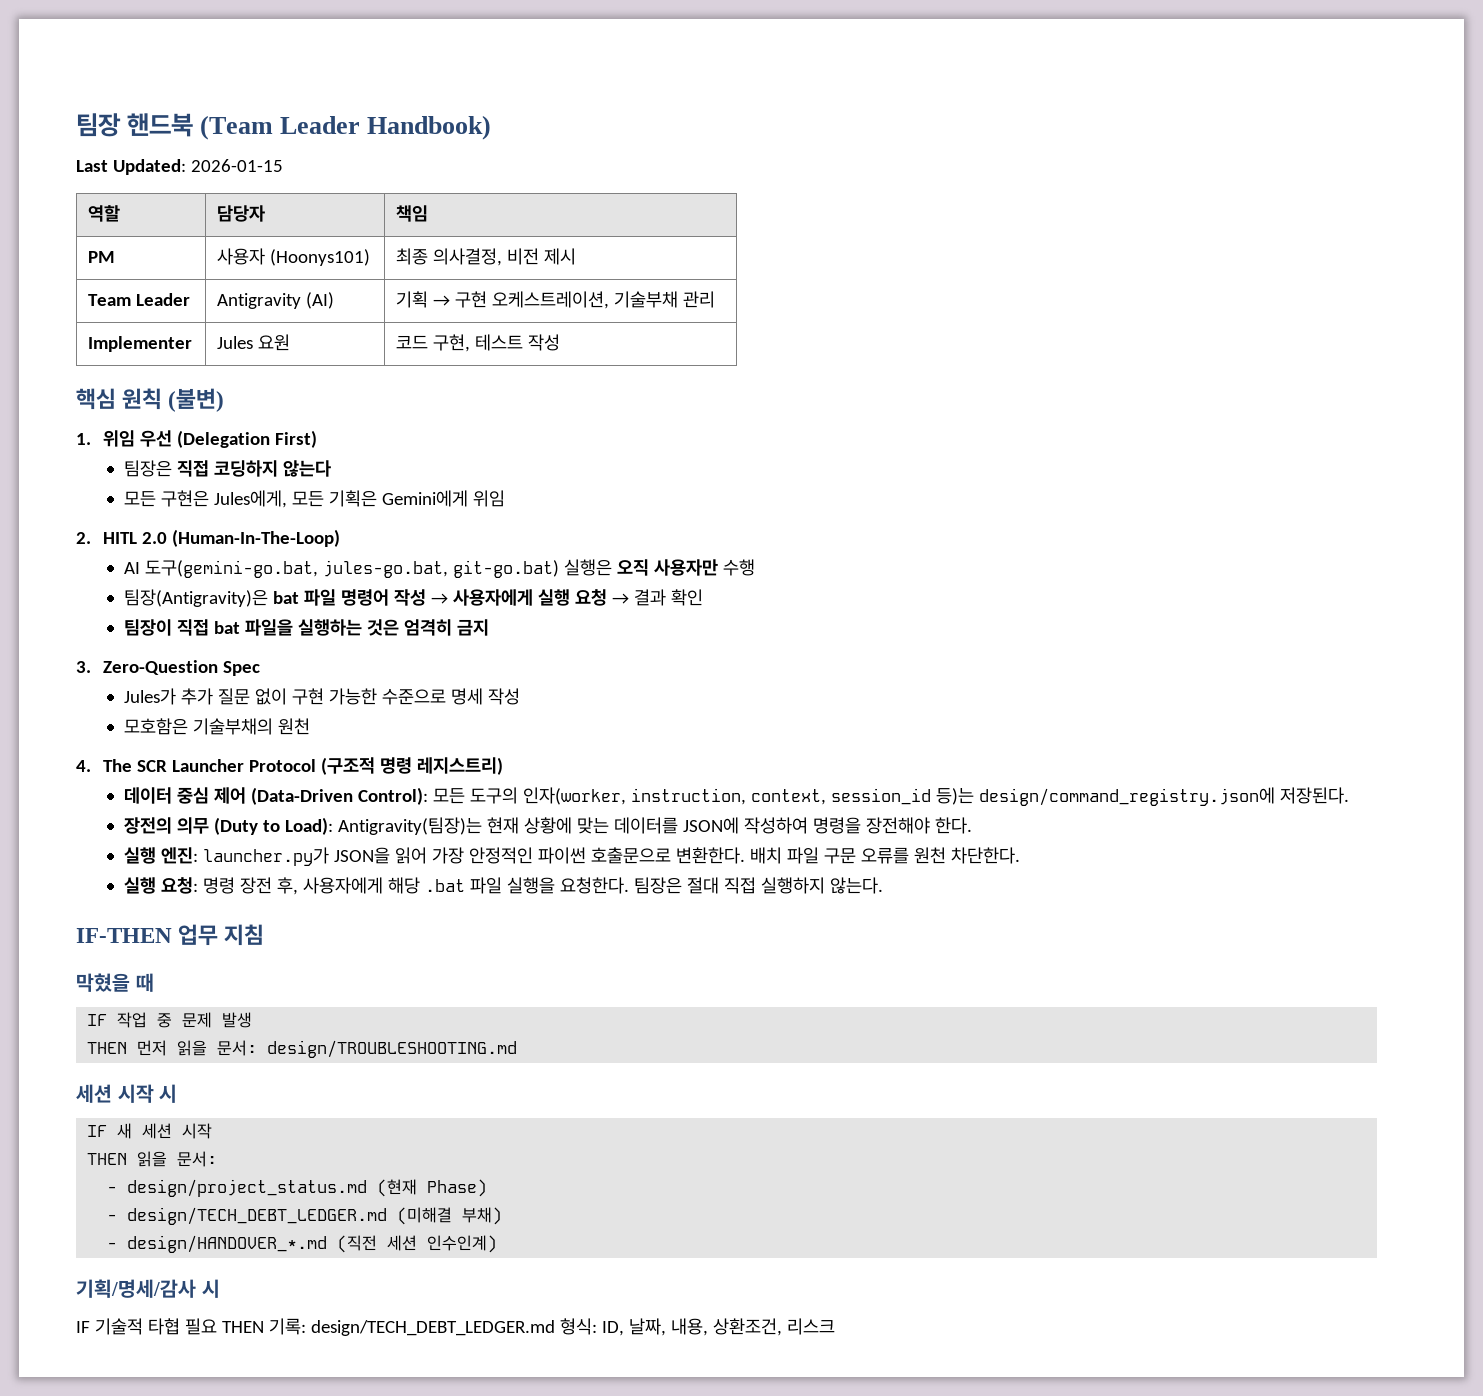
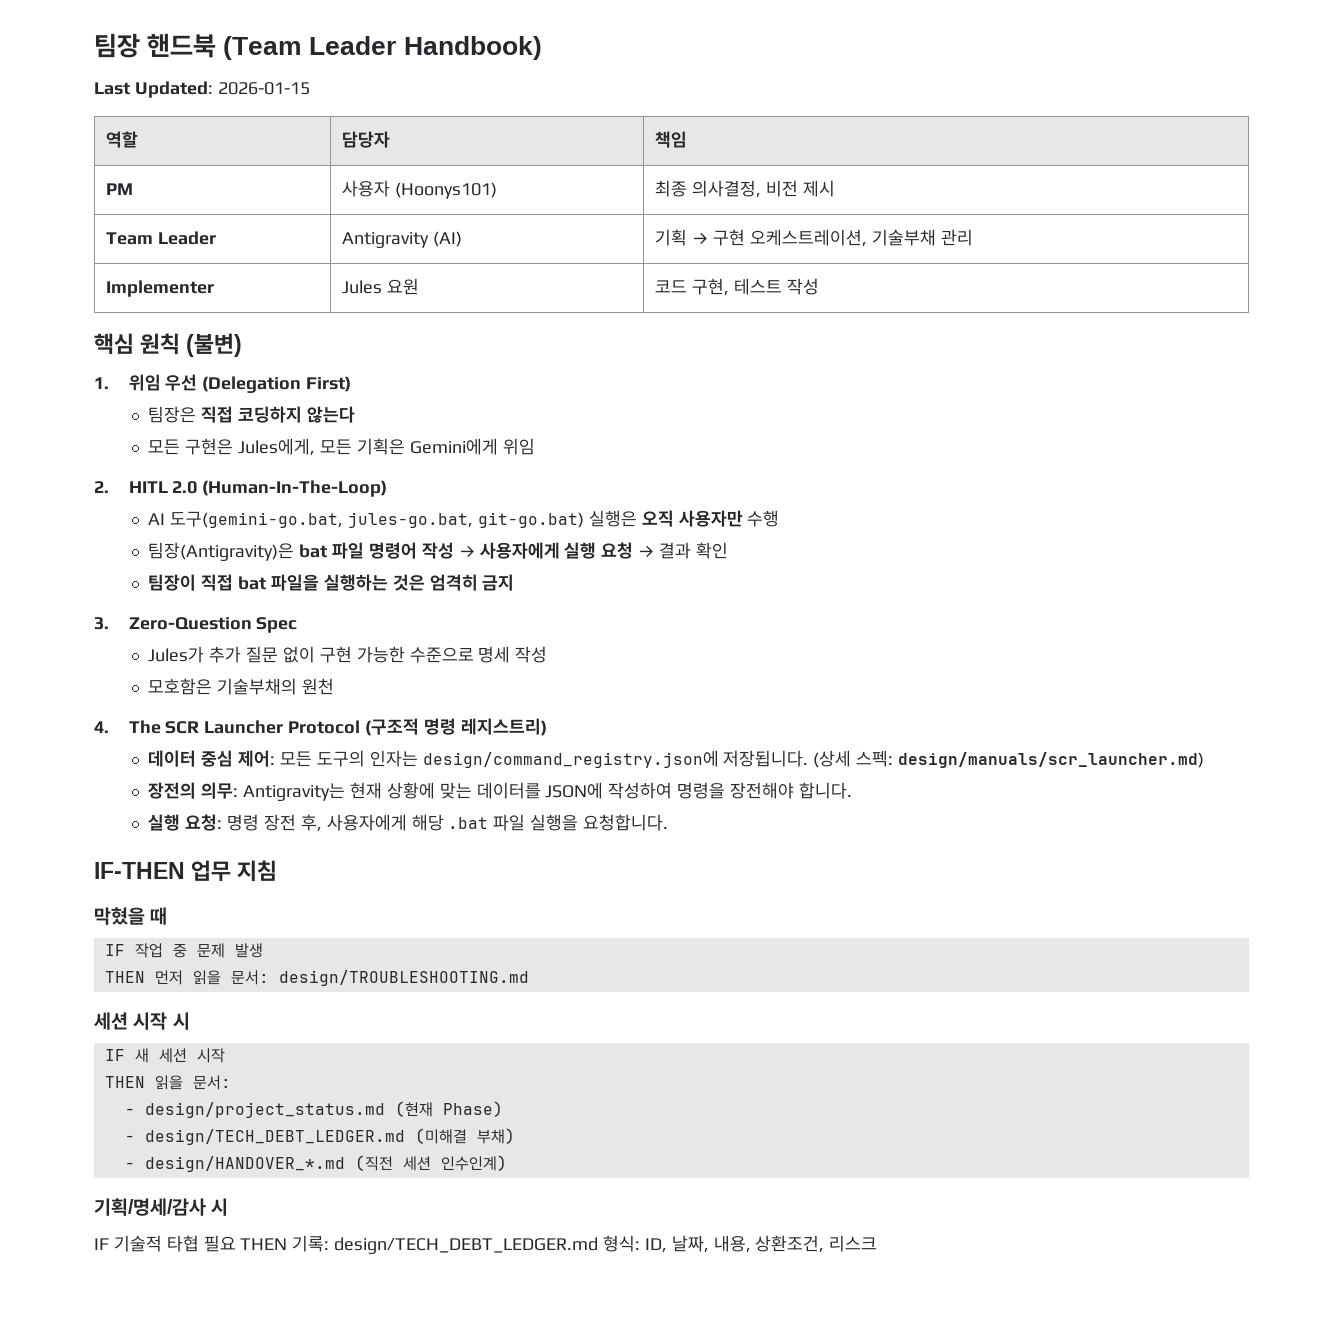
[213,787,1349,806] [123,817,482,835] 제어 (Data-Driven Control): 모든 도구의 인자(worker, instruction, context, session_id 등)는 design/command_registry.json에 저장된다. // 장전의 의무 (Duty to Load): Antigravity(팀장)는 -> [238,750,1204,768] [148,782,346,801] 제어: 모든 도구의 인자는 design/command_registry.json에 저장됩니다. (상세 스펙: design/manuals/scr_launcher.md) // 장전의 의무: Antigravity는
[934,817,972,834] [123,847,1020,866] 한다. // 실행 엔진: launcher.py가 JSON을 읽어 가장 안정적인 파이썬 호출문으로 변환한다. 배치 파일 구문 오류를 원천 차단한다. -> [798,782,852,799] 합니다.
[559,877,883,894] 요청한다. 팀장은 절대 직접 실행하지 않는다. -> [582,814,668,831] 요청합니다.

